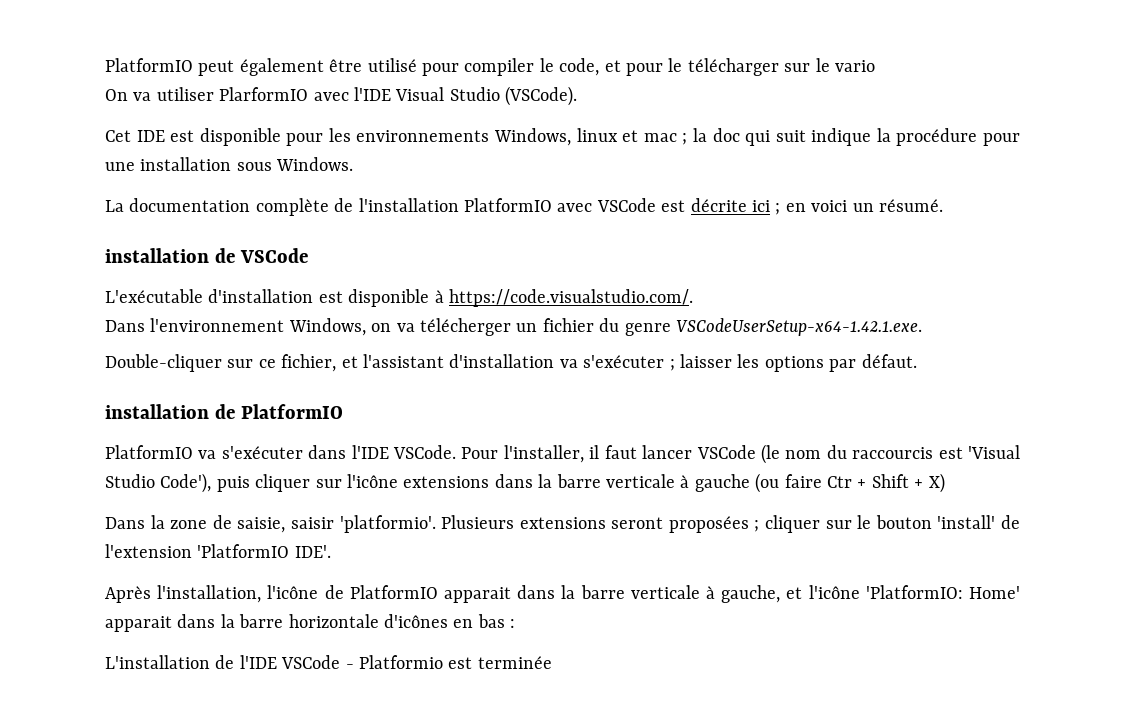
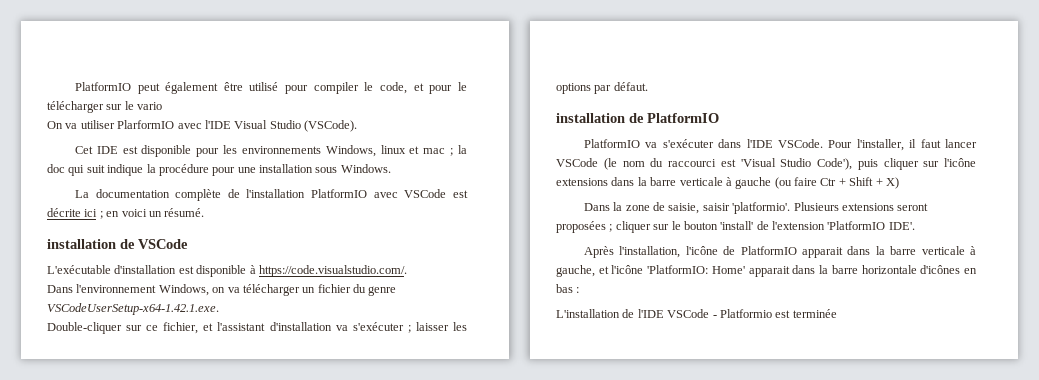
[419,318,511,336] télécherger -> [242,284,300,296] télécharger
[852,447,934,459] raccourcis -> [668,159,716,167] raccourci

